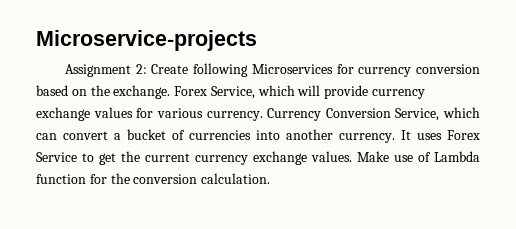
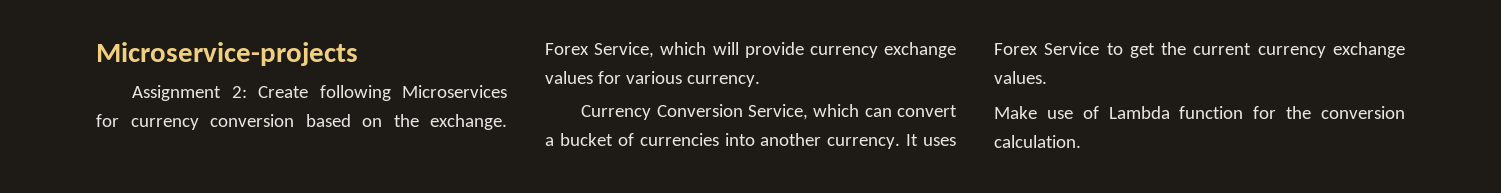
(263, 116) none -> (760, 81) //
(352, 156) none -> (1047, 77) //

